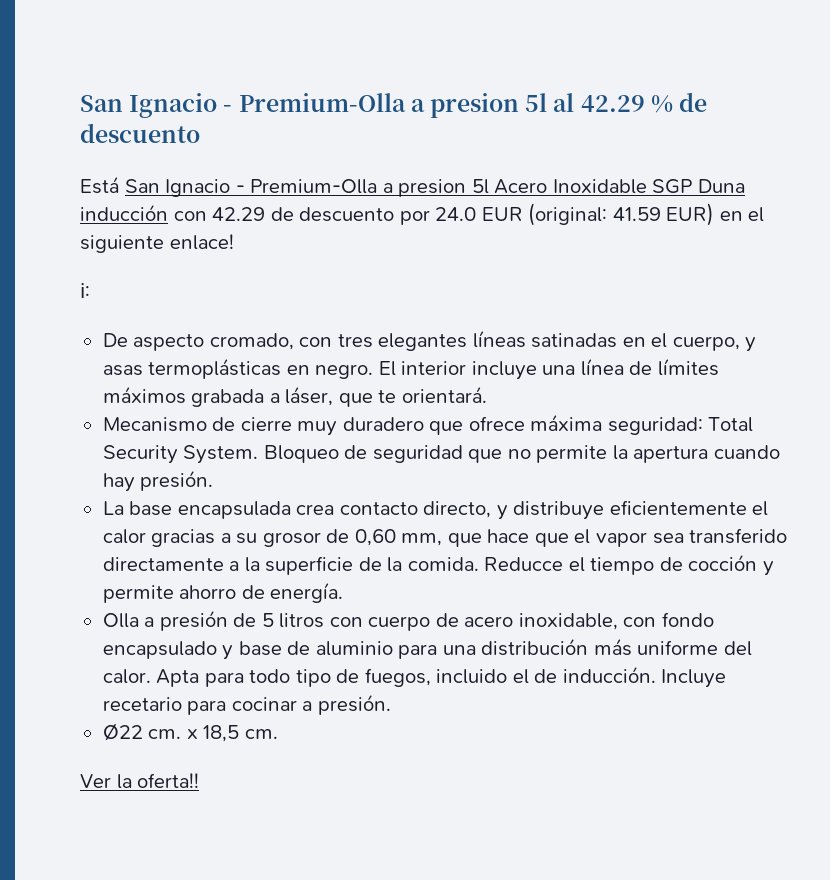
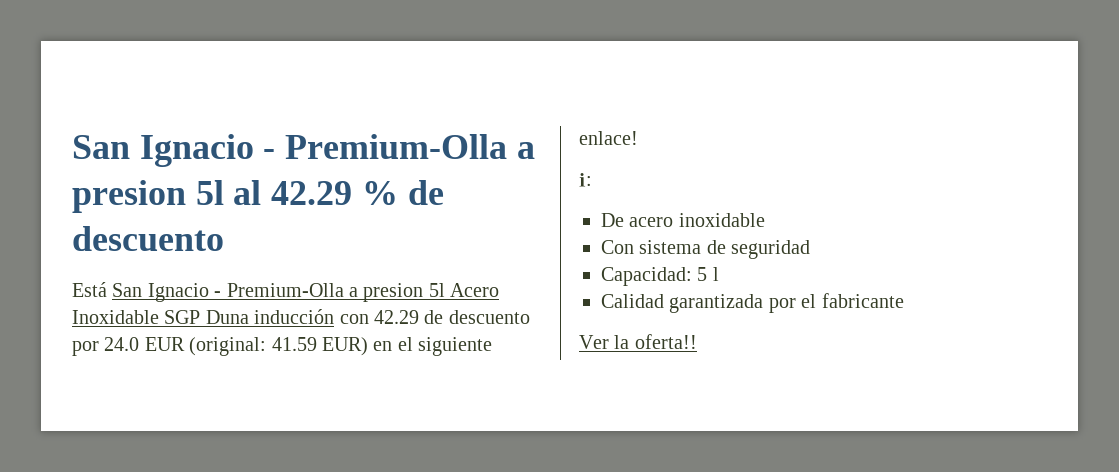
[133,330,757,352] [102,358,719,380] [102,386,487,407] [102,414,754,436] [102,445,780,464] [102,470,214,492] [102,500,769,520] [102,528,788,547] [102,554,774,576] [102,582,344,603] [102,610,714,631] [102,638,752,660] [102,666,727,688] [102,694,391,715] [102,723,278,742] aspecto cromado, con tres elegantes líneas satinadas en el cuerpo, y asas termoplásticas en negro. El interior incluye una línea de límites máximos grabada a láser, que te orientará. // Mecanismo de cierre muy duradero que ofrece máxima seguridad: Total Security System. Bloqueo de seguridad que no permite la apertura cuando hay presión. // La base encapsulada crea contacto directo, y distribuye eficientemente el calor gracias a su grosor de 0,60 mm, que hace que el vapor sea transferido directamente a la superficie de la comida. Reducce el tiempo de cocción y permite ahorro de energía. // Olla a presión de 5 litros con cuerpo de acero inoxidable, con fondo encapsulado y base de aluminio para una distribución más uniforme del calor. Apta para todo tipo de fuegos, incluido el de inducción. Incluye recetario para cocinar a presión. // Ø22 cm. x 18,5 cm. -> [629,213,765,227] [601,240,811,259] [601,267,719,286] [601,293,904,313] acero inoxidable // Con sistema de seguridad // Capacidad: 5 l // Calidad garantizada por el fabricante

